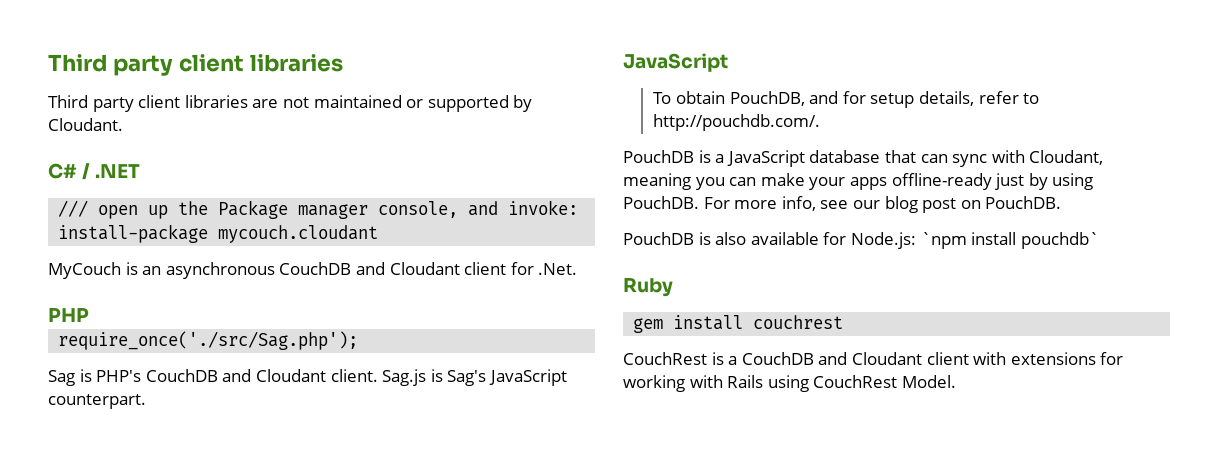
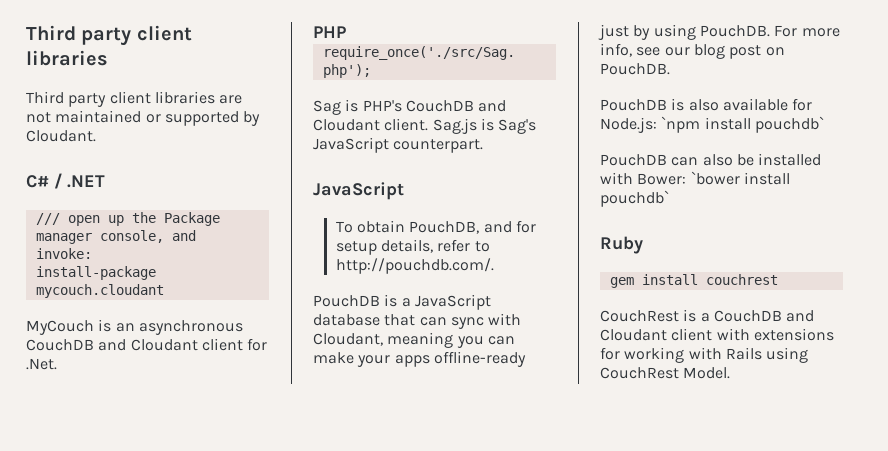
(1099, 240) none -> [600,153,822,166] [600,171,790,185] [600,190,669,207] // PouchDB can also be installed with Bower: `bower install pouchdb`

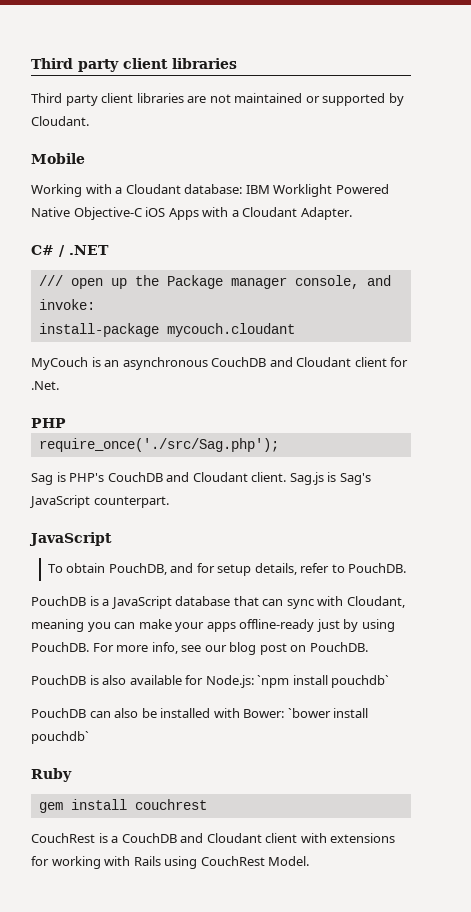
(96, 136) none -> [31,153,85,164] [31,184,389,197] [31,207,352,220] // Mobile // Working with a Cloudant database: IBM Worklight Powered Native Objective-C iOS Apps with a Cloudant Adapter.
[335,258,494,274] http://pouchdb.com/. -> [348,563,407,573] PouchDB.

